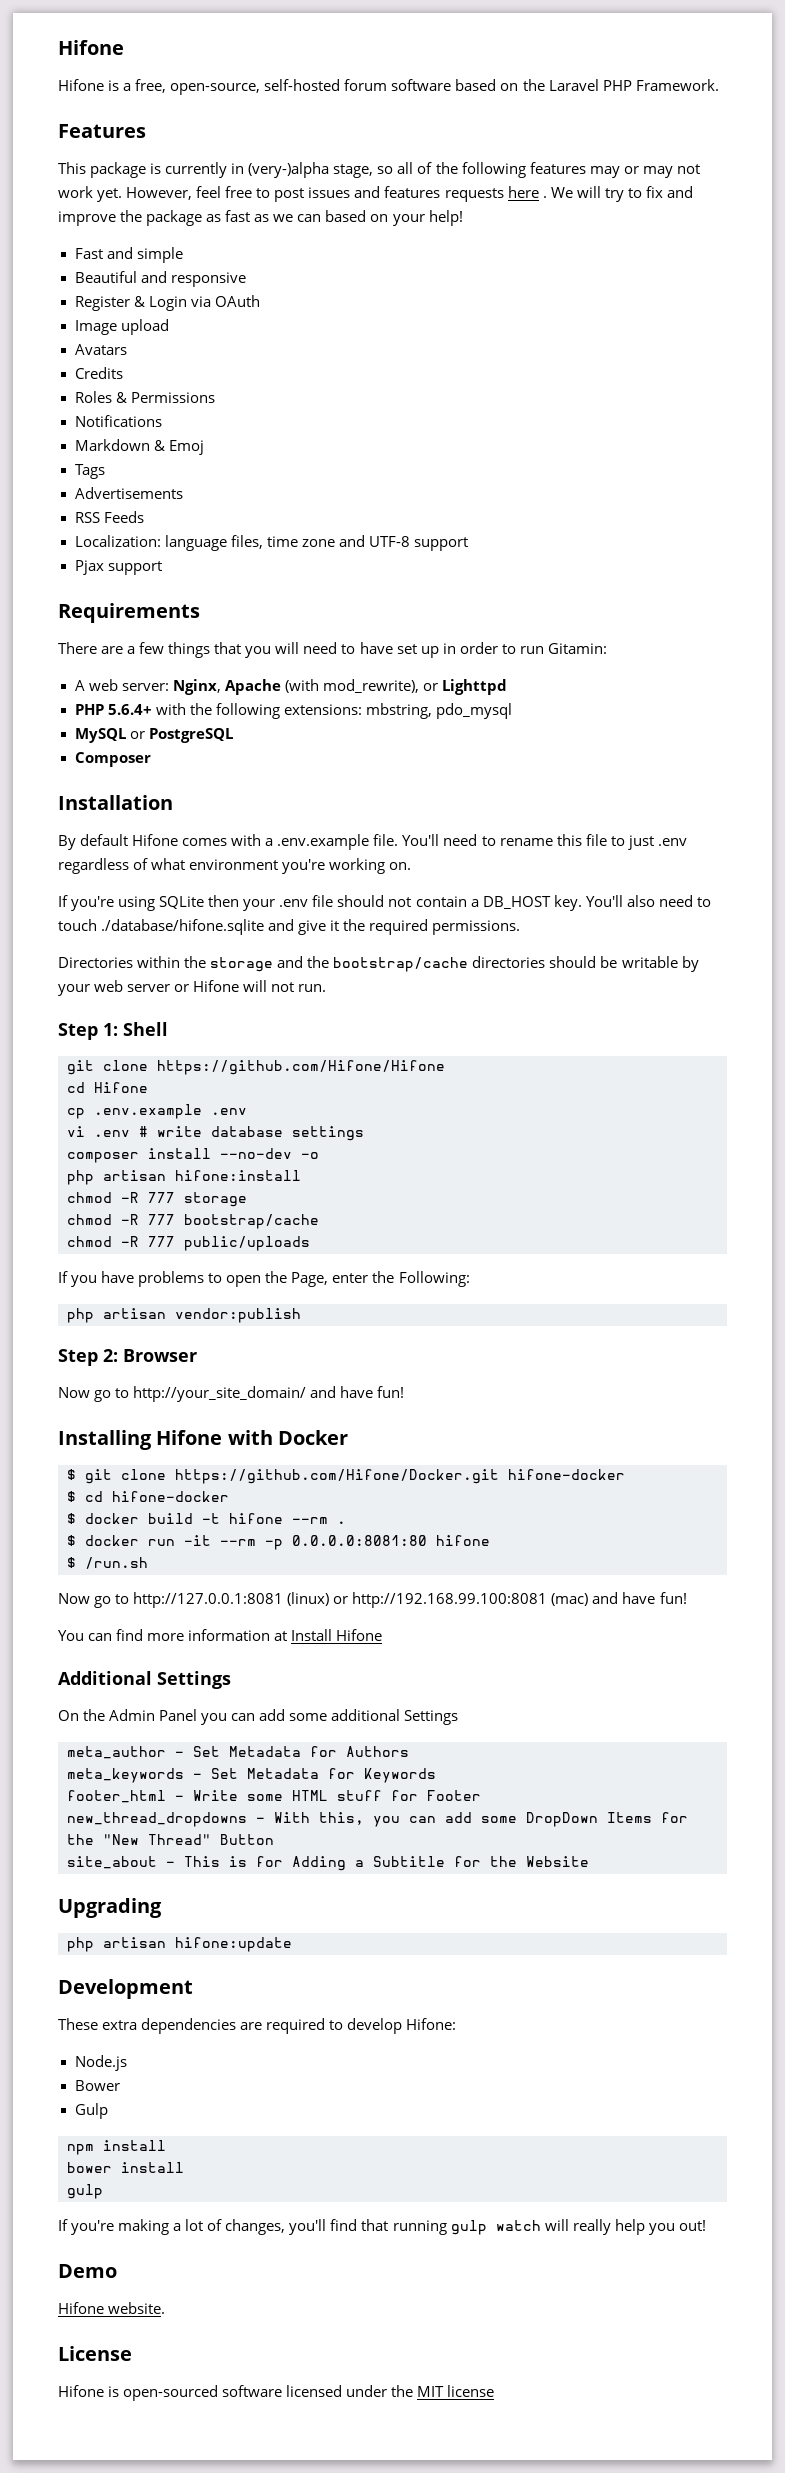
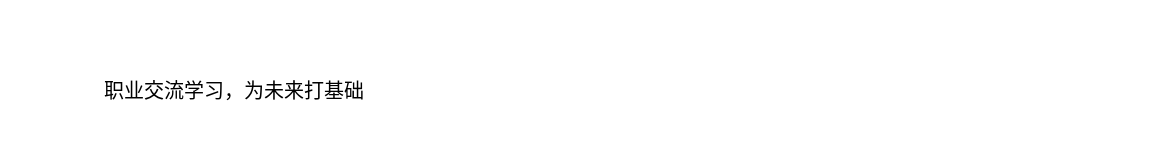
[58,40,124,55] [58,79,719,95] [58,124,146,138] [58,162,700,178] [58,186,693,202] [58,210,463,226] [74,247,183,263] [74,271,246,287] [74,295,260,311] [74,319,169,335] [74,344,127,355] [74,367,123,379] [74,391,215,403] [74,415,162,427] [74,439,204,455] [74,464,106,479] [74,487,183,499] [74,511,144,523] [74,535,468,551] [74,560,162,575] [58,603,200,623] [58,642,607,658] [74,679,507,695] [74,703,512,719] [74,728,233,743] [74,752,151,767] [58,795,173,810] [58,834,687,850] [58,858,412,874] [58,895,711,911] [58,919,521,935] [58,956,699,972] [58,980,327,996] [58,1022,168,1040] [67,1060,445,1075] [67,1082,148,1093] [67,1104,247,1119] [67,1126,364,1141] [67,1148,319,1163] [67,1170,301,1185] [67,1192,247,1207] [67,1214,319,1229] [67,1236,310,1251] [58,1271,470,1287] [67,1308,301,1323] [58,1349,197,1366] [58,1386,405,1402] [58,1430,349,1450] [67,1469,625,1484] [67,1491,229,1502] [67,1513,346,1524] [67,1535,490,1550] [67,1557,148,1569] [58,1592,687,1608] [58,1629,383,1641] [58,1671,231,1689] [58,1709,459,1725] [67,1746,409,1759] [67,1768,436,1783] [67,1790,481,1803] [67,1812,688,1827] [67,1834,274,1845] [67,1856,589,1871] [58,1898,162,1918] [67,1937,292,1952] [58,1979,193,1999] [58,2018,457,2034] [74,2055,127,2071] [74,2080,120,2091] [74,2103,108,2119] [67,2140,166,2155] [67,2162,184,2173] [67,2184,103,2199] [58,2219,706,2235] [58,2264,117,2278] [58,2302,166,2314] [58,2346,132,2361] [58,2385,495,2401] Hifone // Hifone is a free, open-source, self-hosted forum software based on the Laravel PHP Framework. // Features // This package is currently in (very-)alpha stage, so all of the following features may or may not work yet. However, feel free to post issues and features requests here . We will try to fix and improve the package as fast as we can based on your help! // Fast and simple // Beautiful and responsive // Register & Login via OAuth // Image upload // Avatars // Credits // Roles & Permissions // Notifications // Markdown & Emoj // Tags // Advertisements // RSS Feeds // Localization: language files, time zone and UTF-8 support // Pjax support // Requirements // There are a few things that you will need to have set up in order to run Gitamin: // A web server: Nginx, Apache (with mod_rewrite), or Lighttpd // PHP 5.6.4+ with the following extensions: mbstring, pdo_mysql // MySQL or PostgreSQL // Composer // Installation // By default Hifone comes with a .env.example file. You'll need to rename this file to just .env regardless of what environment you're working on. // If you're using SQLite then your .env file should not contain a DB_HOST key. You'll also need to touch ./database/hifone.sqlite and give it the required permissions. // Directories within the storage and the bootstrap/cache directories should be writable by your web server or Hifone will not run. // Step 1: Shell // git clone https://github.com/Hifone/Hifone // cd Hifone // cp .env.example .env // vi .env # write database settings // composer install --no-dev -o // php artisan hifone:install // chmod -R 777 storage // chmod -R 777 bootstrap/cache // chmod -R 777 public/uploads // If you have problems to open the Page, enter the Following: // php artisan vendor:publish // Step 2: Browser // Now go to http://your_site_domain/ and have fun! // Installing Hifone with Docker // $ git clone https://github.com/Hifone/Docker.git hifone-docker // $ cd hifone-docker // $ docker build -t hifone --rm . // $ docker run -it --rm -p 0.0.0.0:8081:80 hifone // $ /run.sh // Now go to http://127.0.0.1:8081 (linux) or http://192.168.99.100:8081 (mac) and have fun! // You can find more information at Install Hifone // Additional Settings // On the Admin Panel you can add some additional Settings // meta_author - Set Metadata for Authors // meta_keywords - Set Metadata for Keywords // footer_html - Write some HTML stuff for Footer // new_thread_dropdowns - With this, you can add some DropDown Items for the "New Thread" Button // site_about - This is for Adding a Subtitle for the Website // Upgrading // php artisan hifone:update // Development // These extra dependencies are required to develop Hifone: // Node.js // Bower // Gulp // npm install // bower install // gulp // If you're making a lot of changes, you'll find that running gulp watch will really help you out! // Demo // Hifone website. // License // Hifone is open-sourced software licensed under the MIT license -> [104,80,364,101] 职业交流学习，为未来打基础

